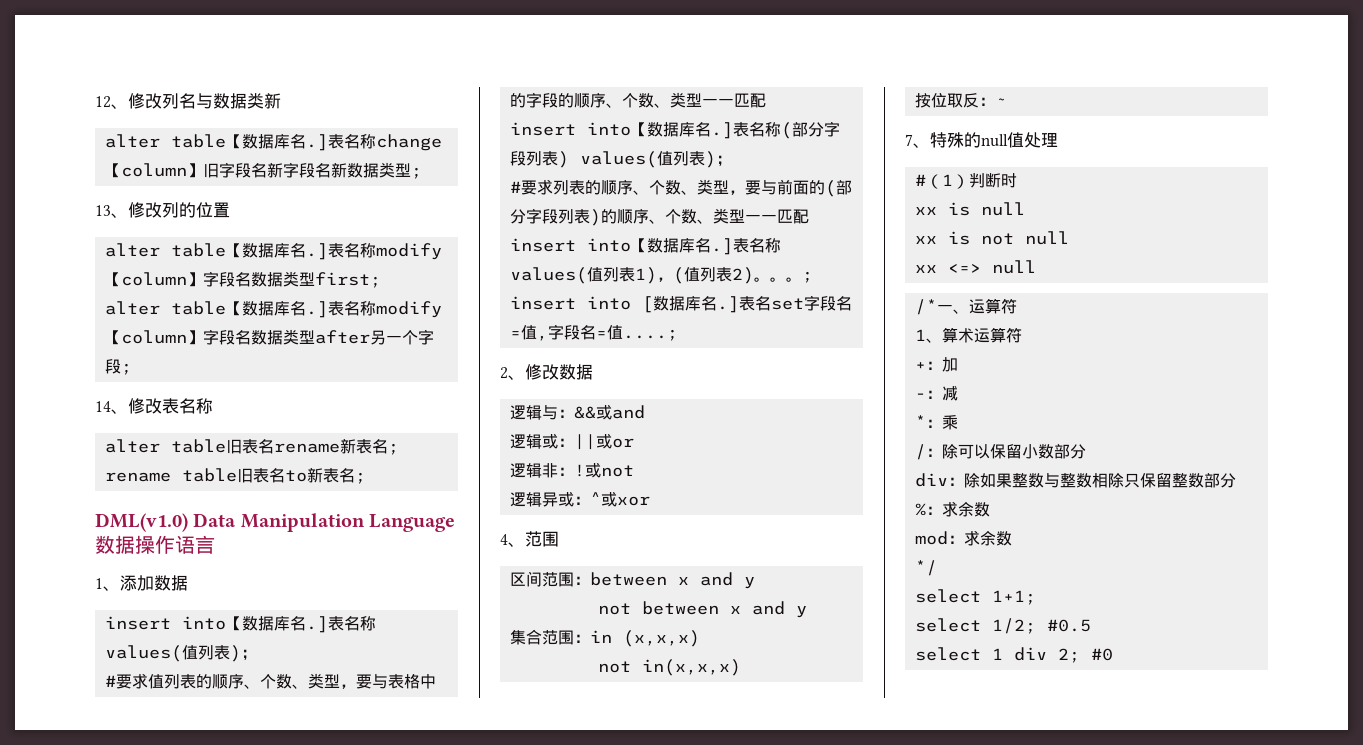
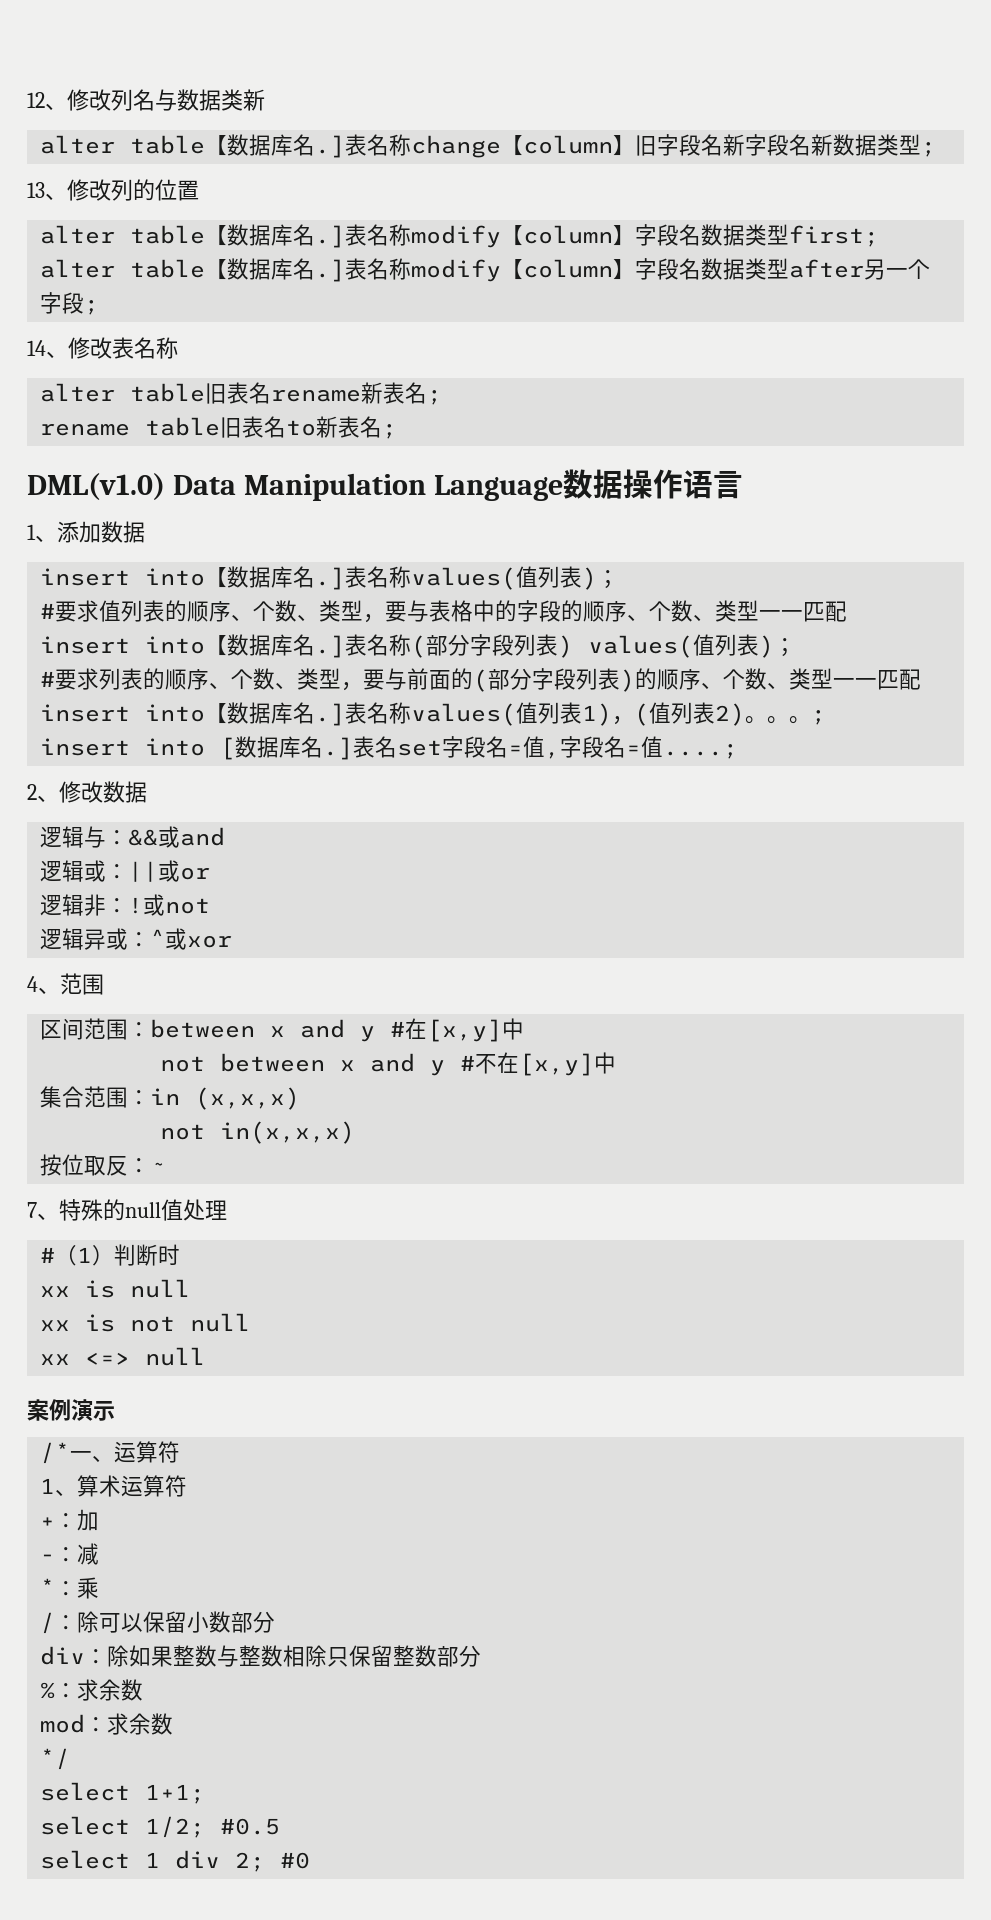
(756, 583) none -> [390,1018,525,1042] #在[x,y]中
(808, 612) none -> [460,1052,617,1076] #不在[x,y]中
(1037, 267) none -> [27,1399,115,1421] // 案例演示

